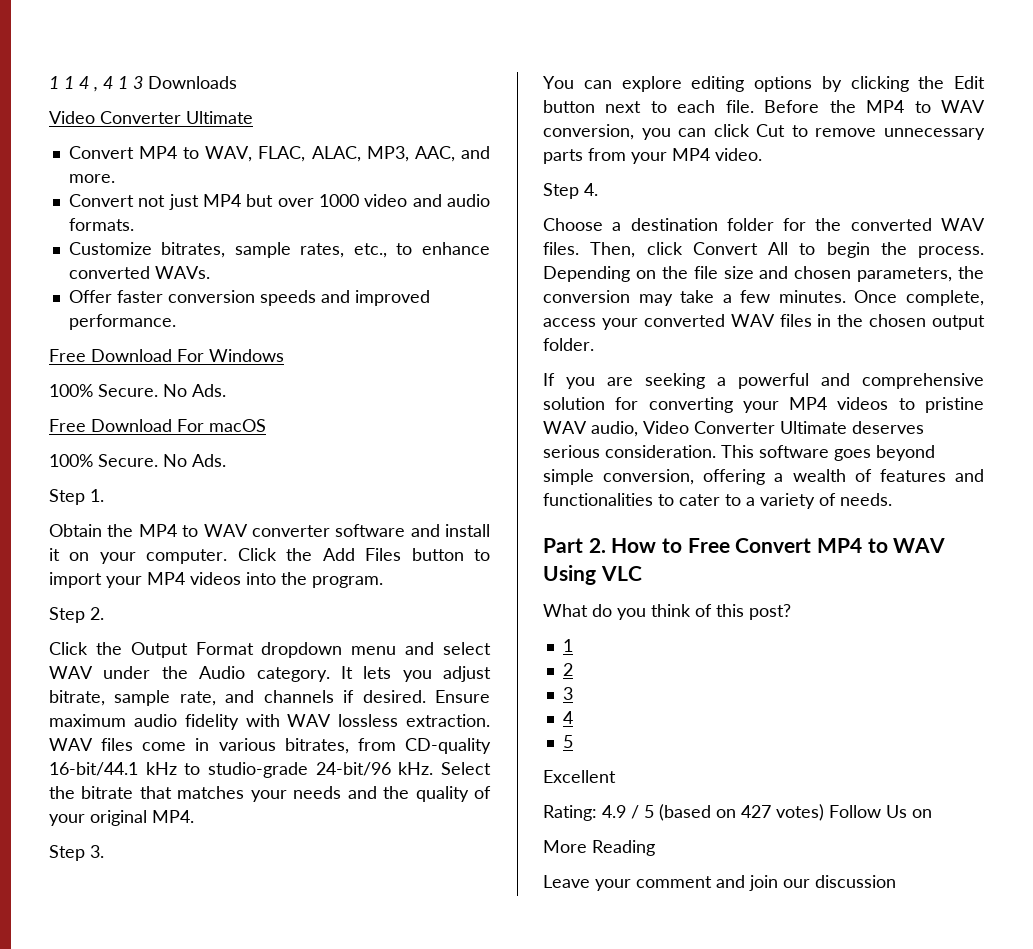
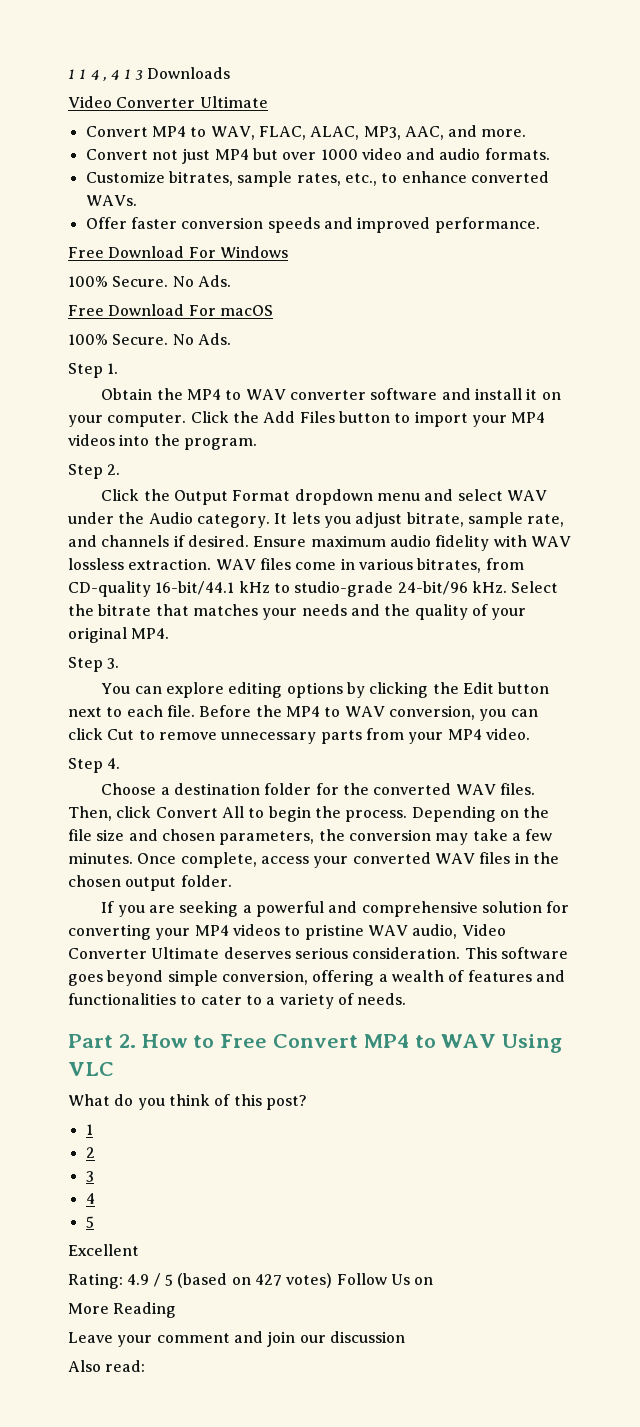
(896, 881) none -> [68,1360,146,1372] // Also read:

